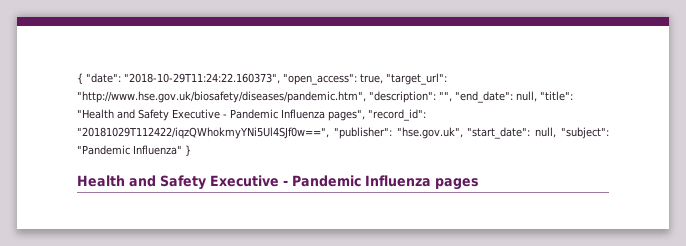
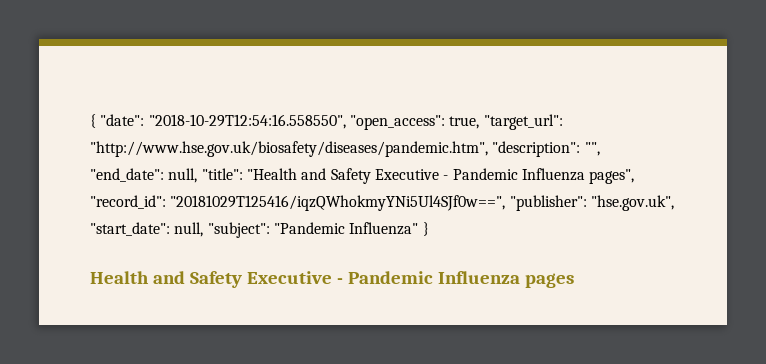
[124,73,280,84] "2018-10-29T11:24:22.160373", -> [148,114,346,129] "2018-10-29T12:54:16.558550",
[77,127,329,139] "20181029T112422/iqzQWhokmyYNi5Ul4SJf0w==", -> [170,195,506,211] "20181029T125416/iqzQWhokmyYNi5Ul4SJf0w==",

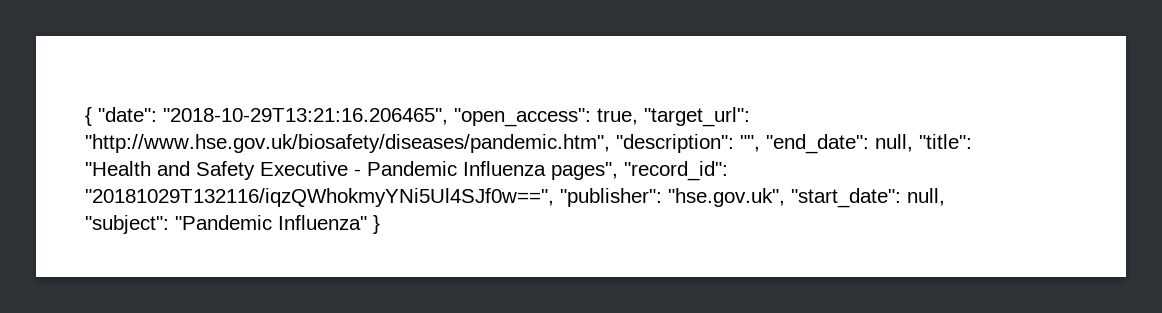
[148,114,346,129] "2018-10-29T12:54:16.558550", -> [163,108,448,125] "2018-10-29T13:21:16.206465",
[170,195,506,211] "20181029T125416/iqzQWhokmyYNi5Ul4SJf0w==", -> [85,188,554,207] "20181029T132116/iqzQWhokmyYNi5Ul4SJf0w==",
[90,271,574,288] // Health and Safety Executive - Pandemic Influenza pages -> (380, 224) none

